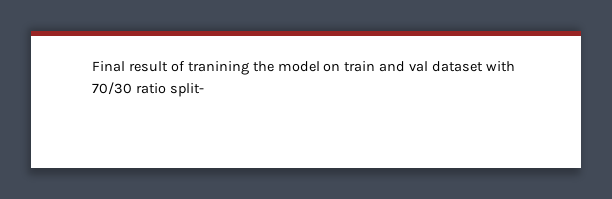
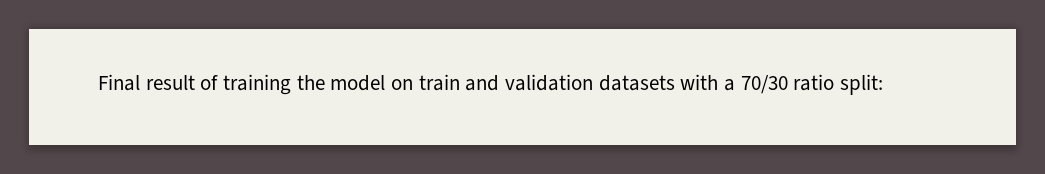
[187,61,249,75] tranining -> [223,74,292,95] training
[409,61,516,72] val dataset with -> [505,74,736,91] validation datasets with a
[169,83,204,97] split- -> [840,74,884,95] split:

